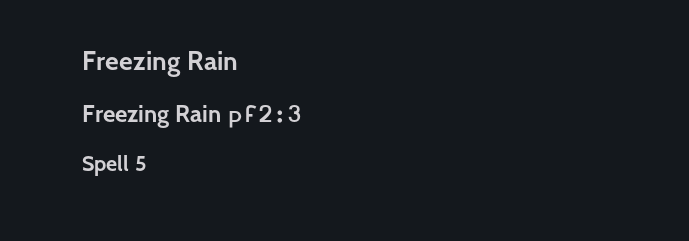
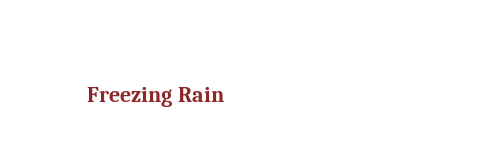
[82,51,239,77] [82,105,302,128] [82,155,147,176] Freezing Rain // Freezing Rain pf2:3 // Spell 5 -> [87,87,224,107] Freezing Rain

